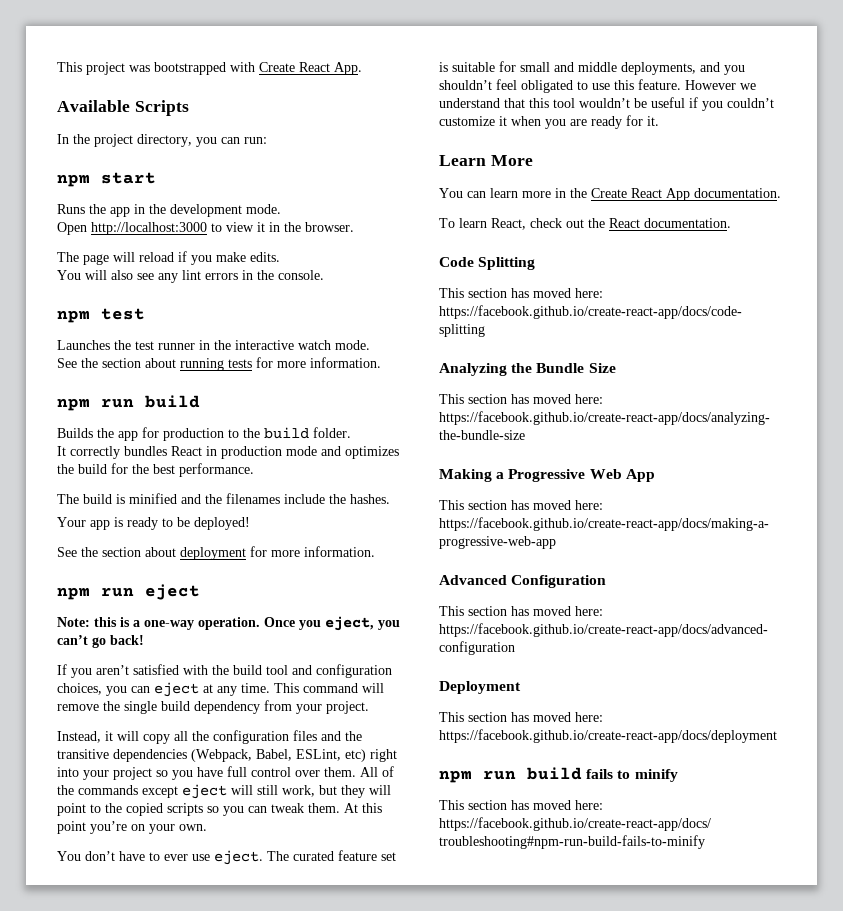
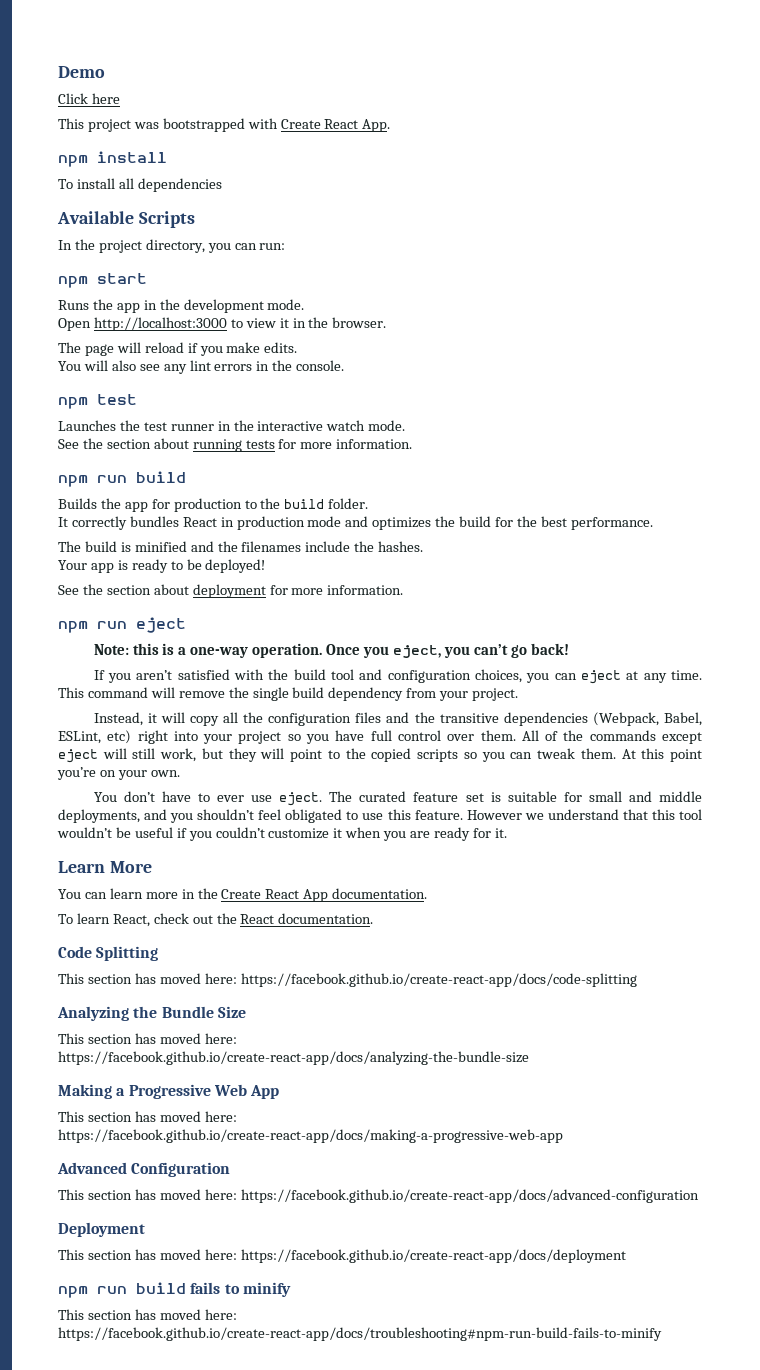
(57, 67) none -> [58,66,105,78] [58,93,120,104] Demo // Click here //
(362, 68) none -> [58,151,167,167] [58,178,222,192] // npm install // To install all dependencies

